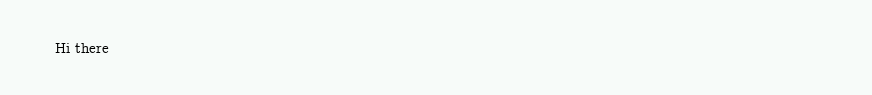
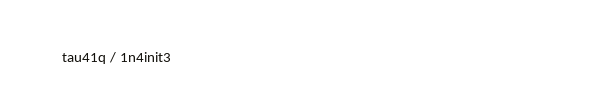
[55,43,109,53] Hi there -> [62,52,171,64] tau41q / 1n4init3

